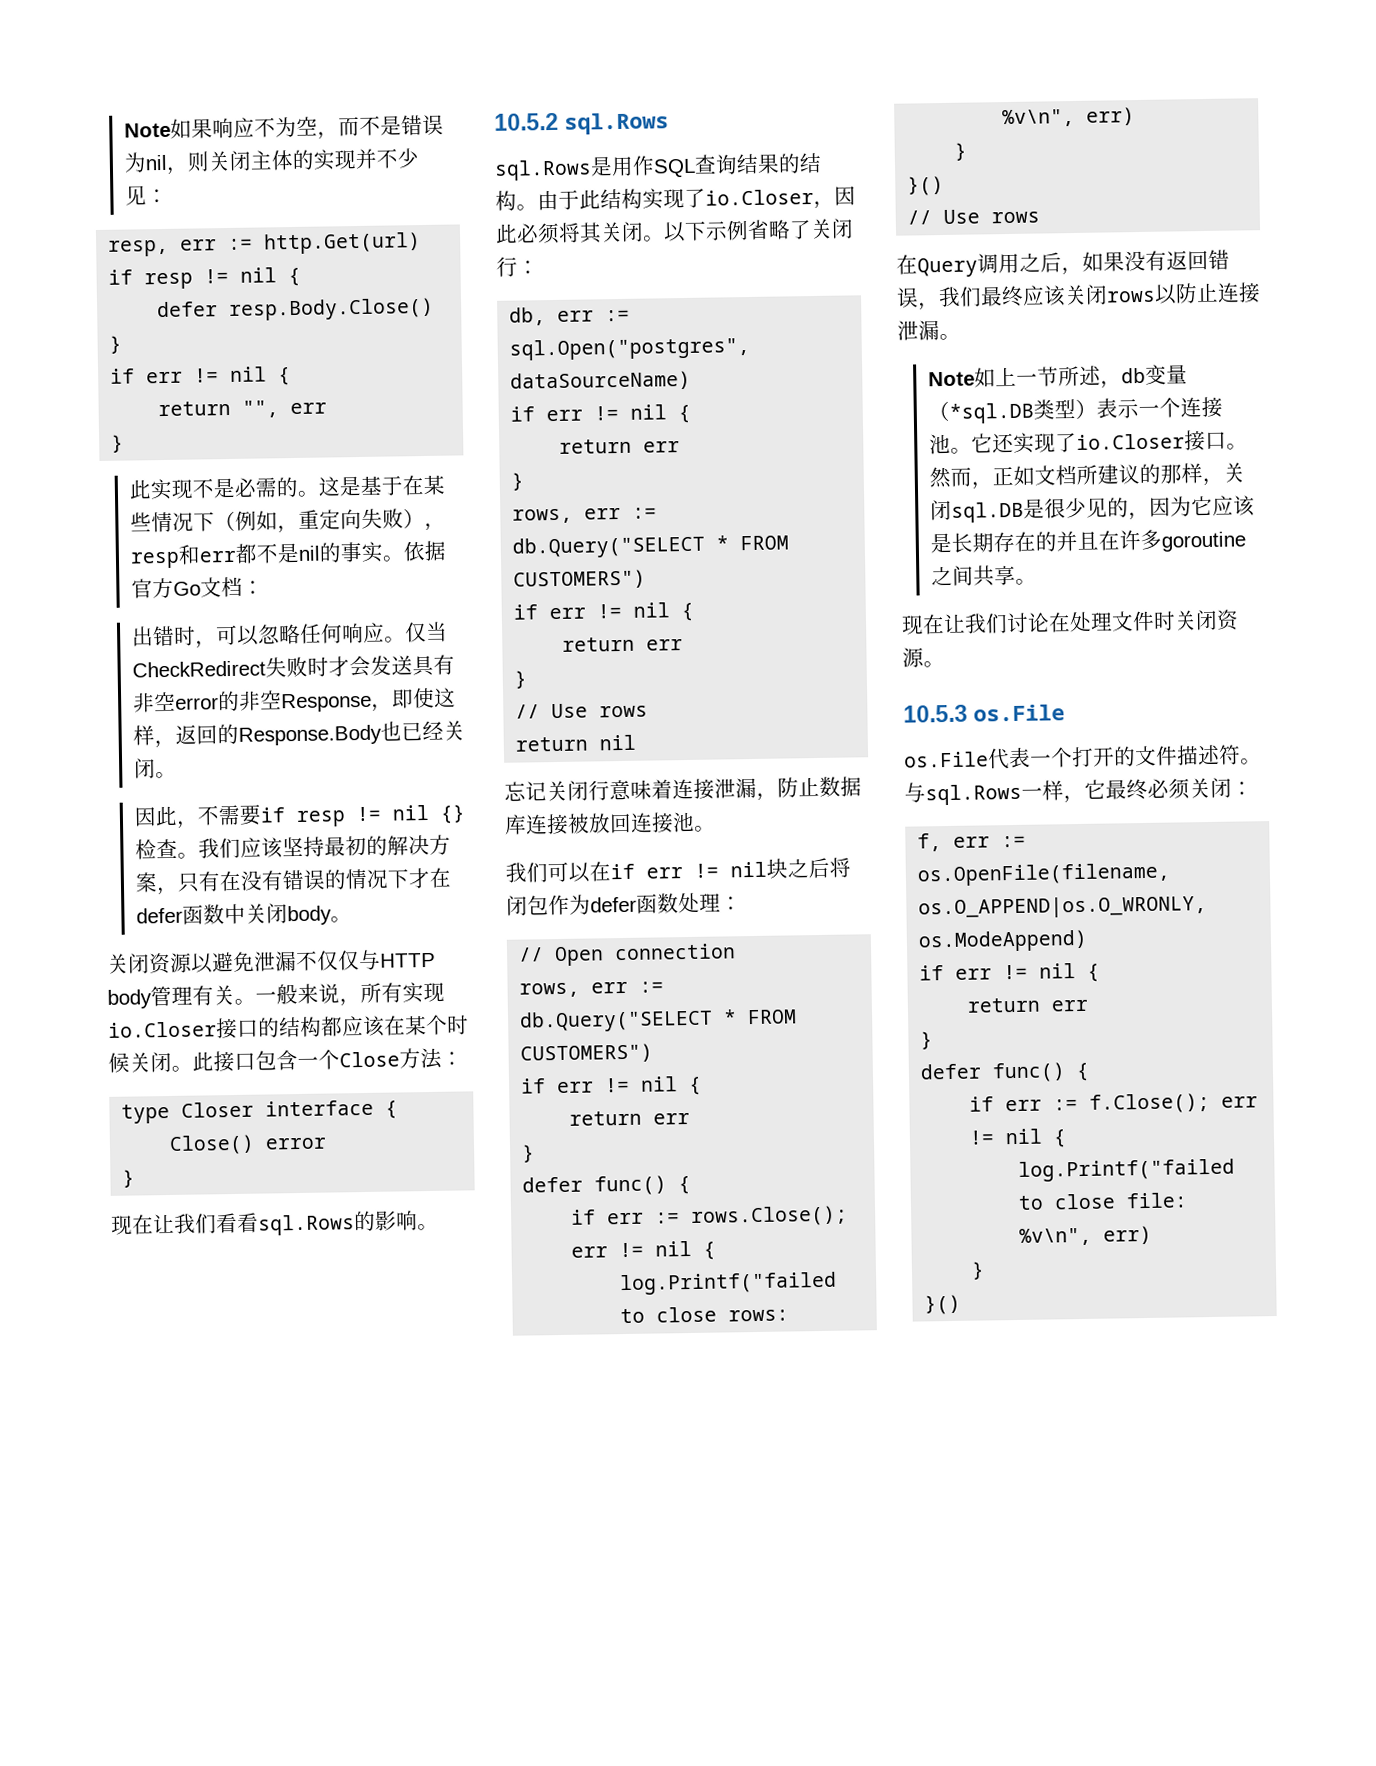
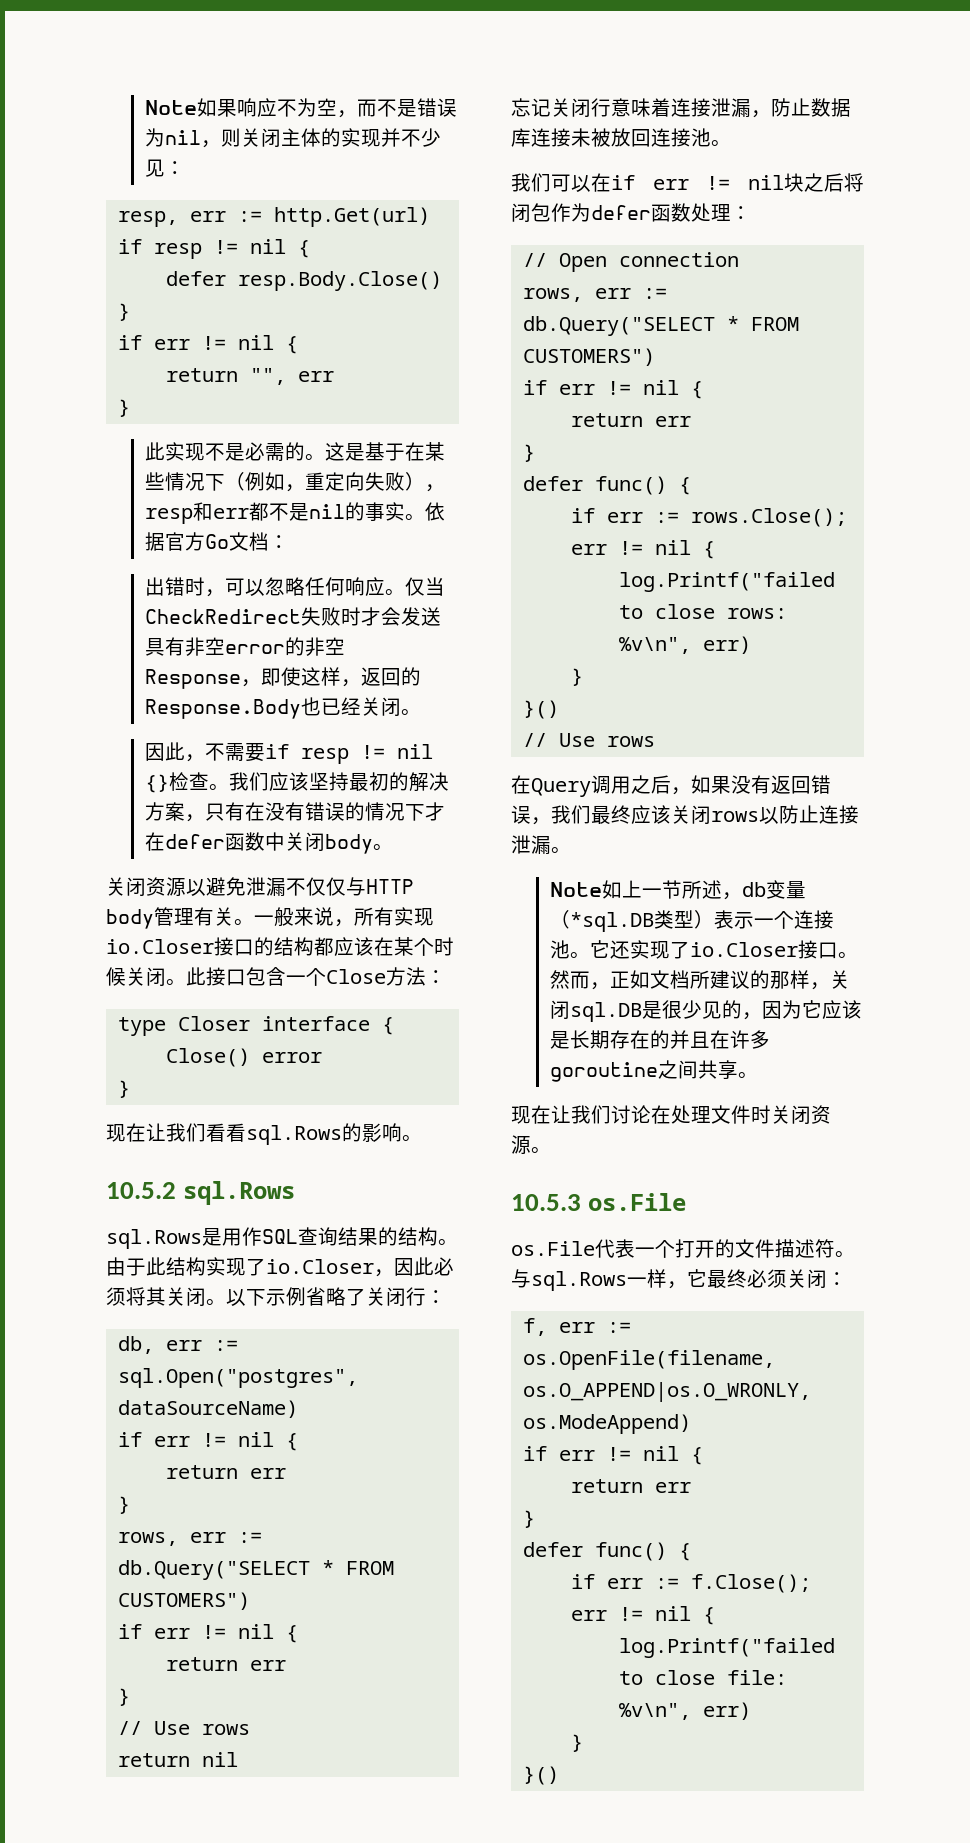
(569, 824) none -> [571,128,591,147] 未

